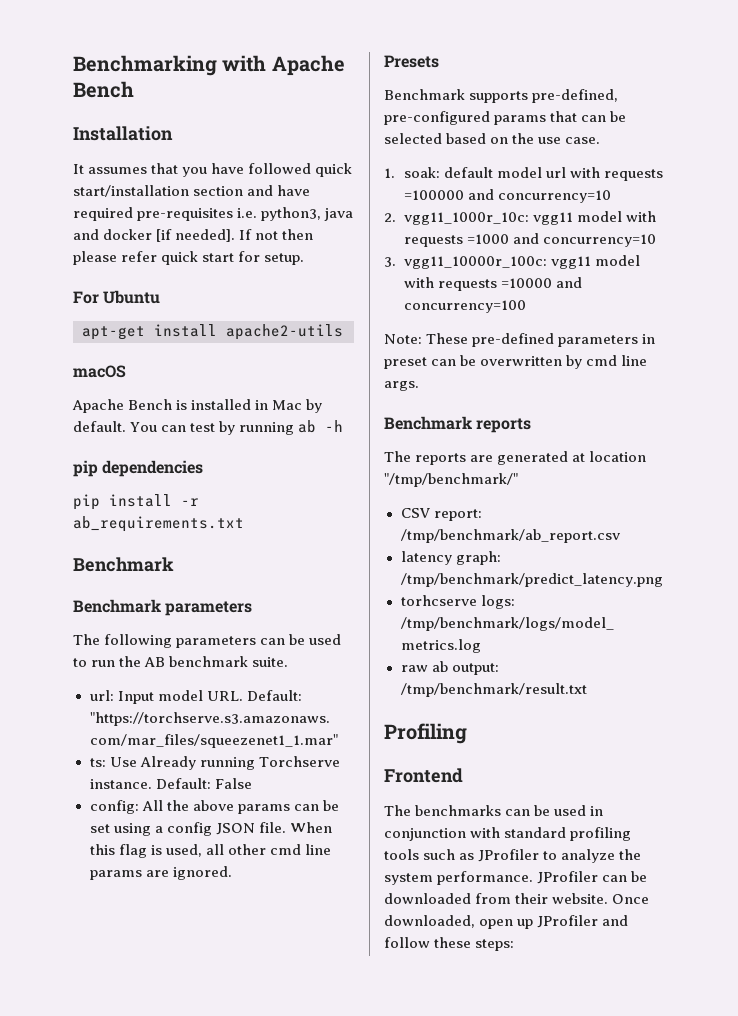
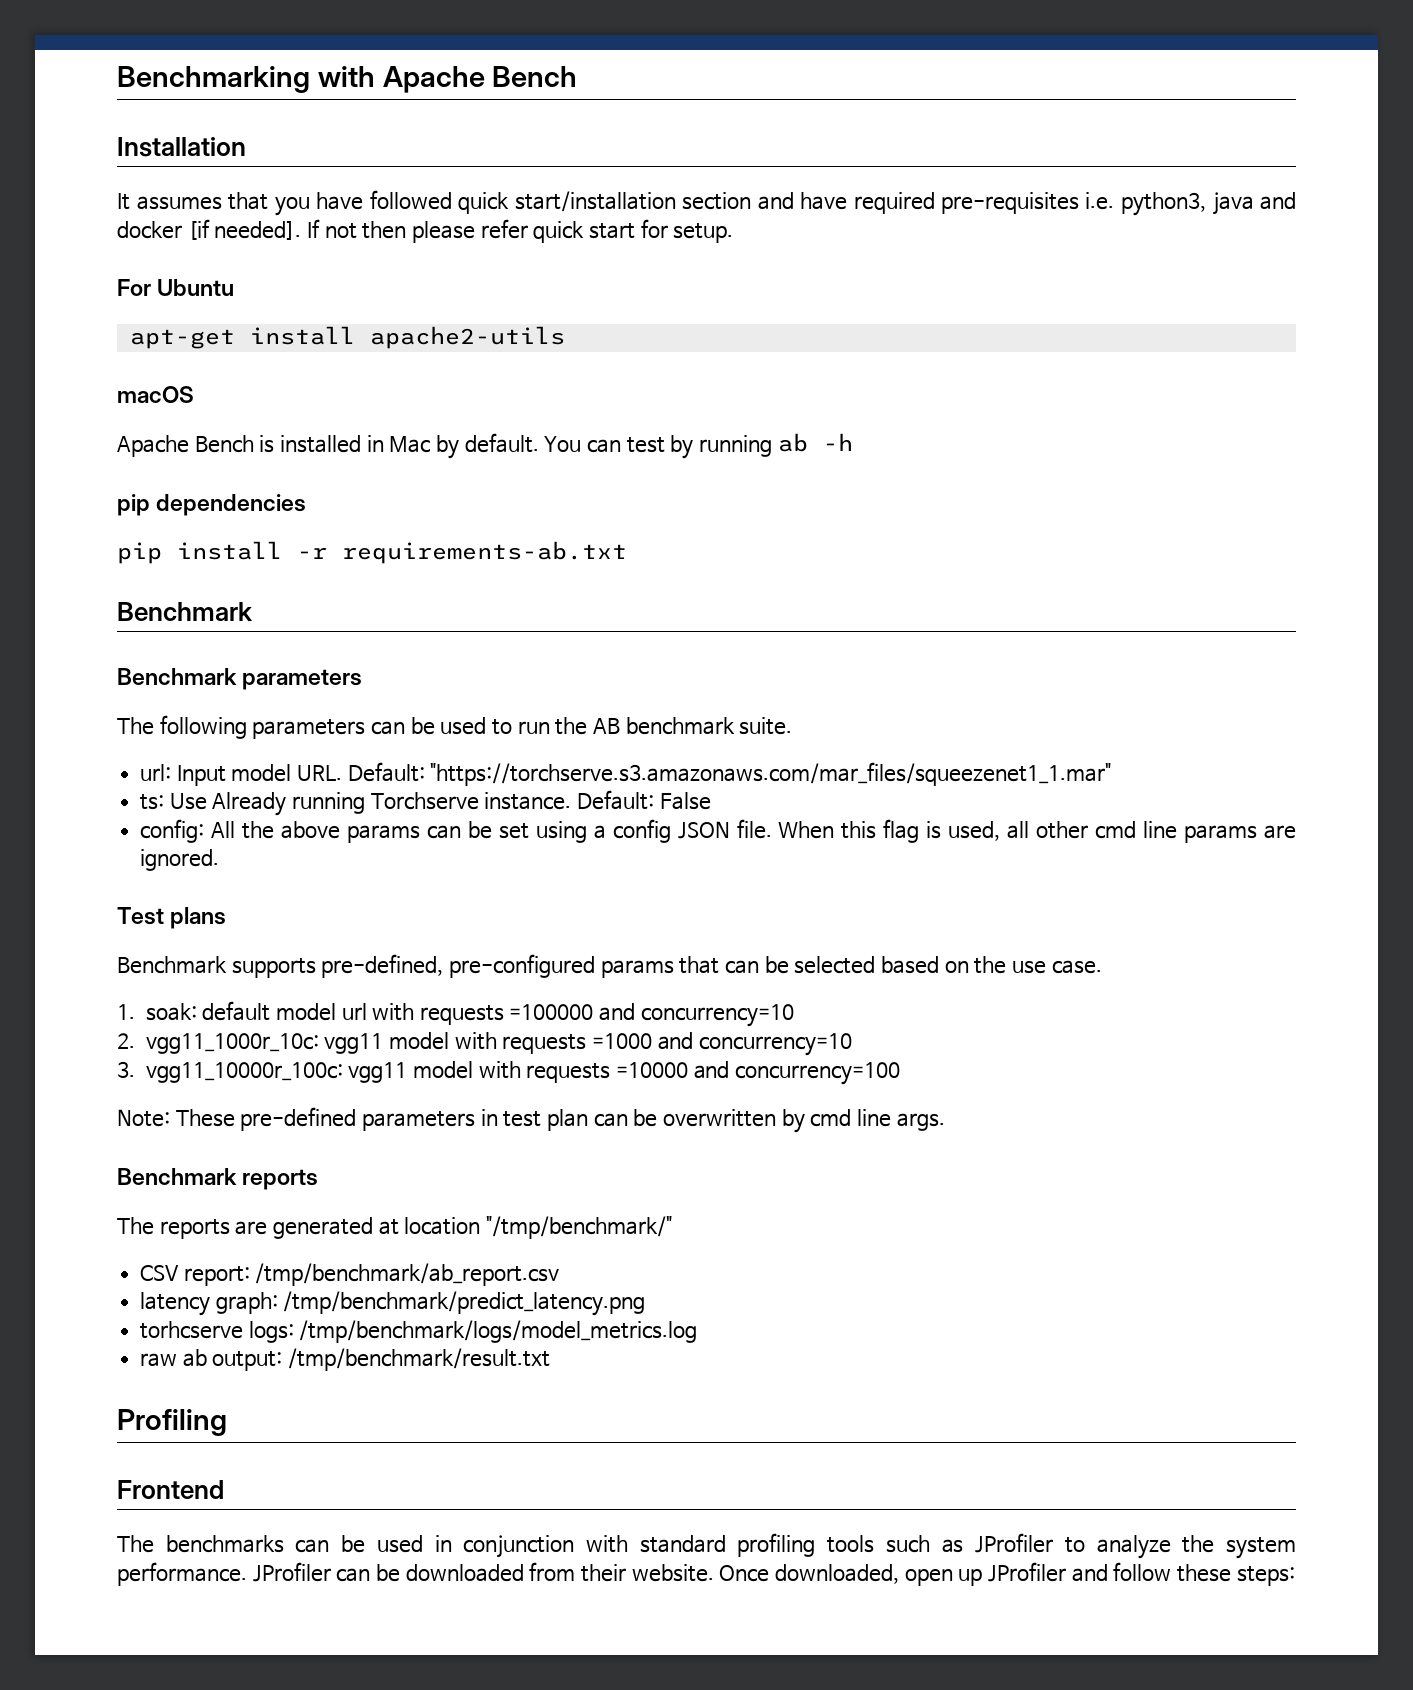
[73,516,244,532] ab_requirements.txt -> [342,541,627,564] requirements-ab.txt
[384,55,439,68] Presets -> [117,907,227,929] Test plans
[384,357,427,369] preset -> [503,1109,588,1131] test plan

